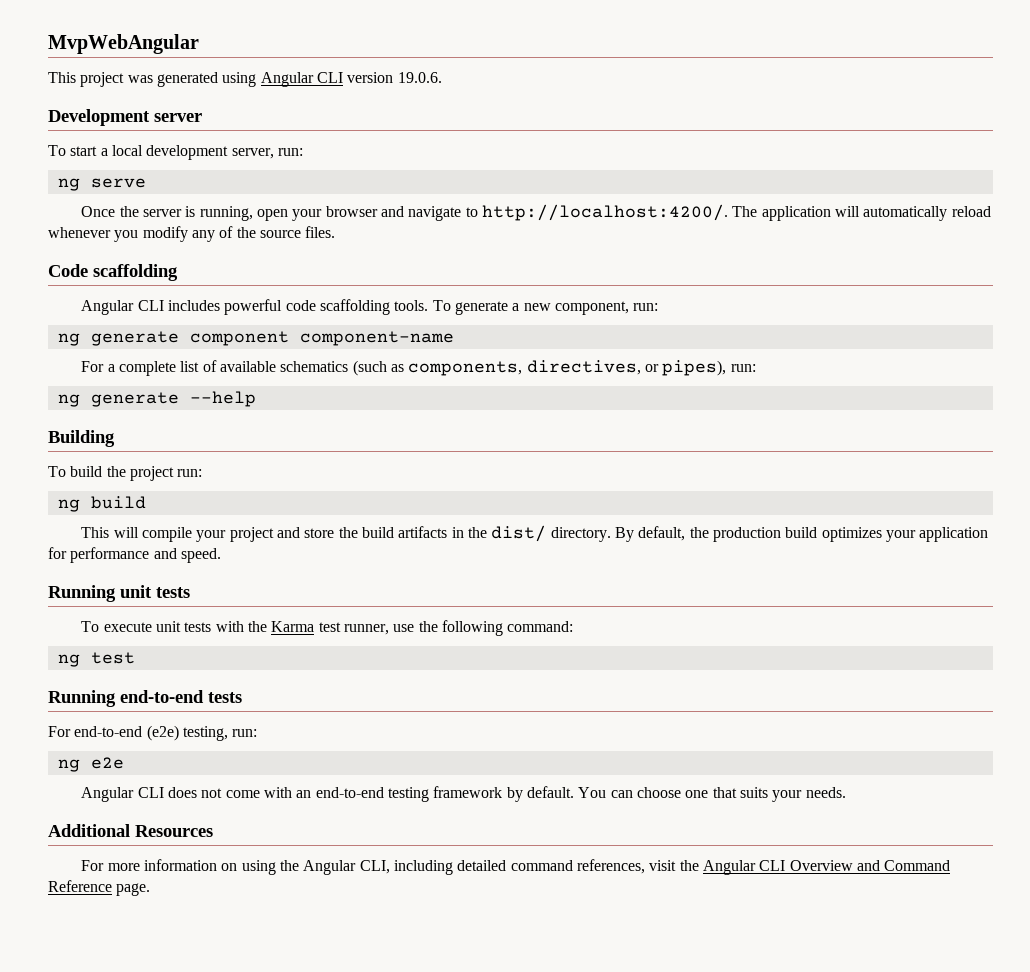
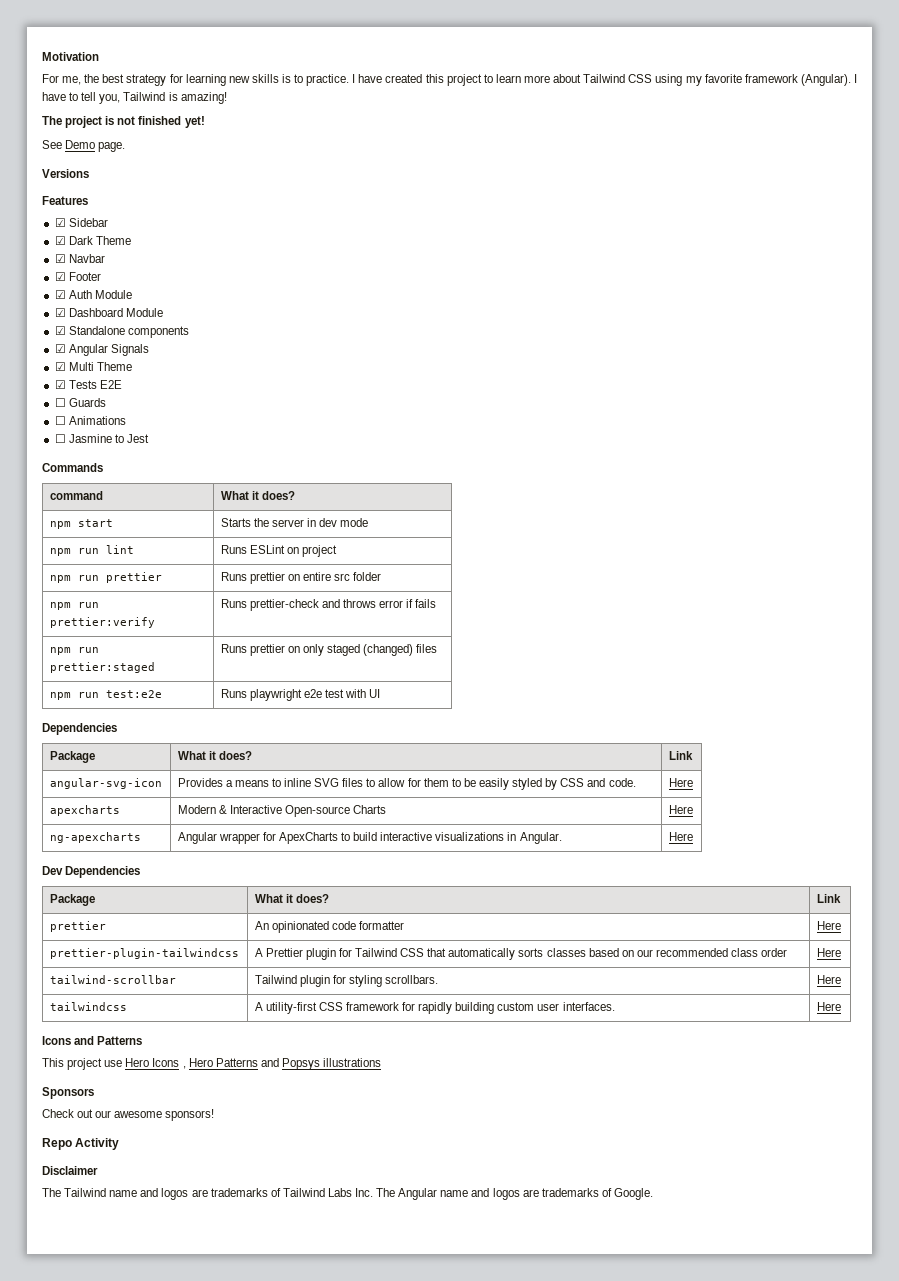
[48,34,199,54] [48,72,442,87] [48,109,202,126] [48,145,303,160] [57,178,146,191] [81,204,991,221] [48,226,336,242] [48,264,178,281] [81,299,659,315] [57,331,454,346] [81,360,756,376] [57,391,256,407] [48,430,115,447] [48,466,203,481] [57,496,146,512] [81,525,989,542] [48,547,221,563] [48,585,190,602] [81,620,574,636] [57,652,135,667] [48,690,242,707] [48,725,258,741] [57,757,124,772] [81,786,846,802] [48,824,213,837] [81,859,951,875] [48,880,151,896] MvpWebAngular // This project was generated using Angular CLI version 19.0.6. // Development server // To start a local development server, run: // ng serve // Once the server is running, open your browser and navigate to http://localhost:4200/. The application will automatically reload whenever you modify any of the source files. // Code scaffolding // Angular CLI includes powerful code scaffolding tools. To generate a new component, run: // ng generate component component-name // For a complete list of available schematics (such as components, directives, or pipes), run: // ng generate --help // Building // To build the project run: // ng build // This will compile your project and store the build artifacts in the dist/ directory. By default, the production build optimizes your application for performance and speed. // Running unit tests // To execute unit tests with the Karma test runner, use the following command: // ng test // Running end-to-end tests // For end-to-end (e2e) testing, run: // ng e2e // Angular CLI does not come with an end-to-end testing framework by default. You can choose one that suits your needs. // Additional Resources // For more information on using the Angular CLI, including detailed command references, visit the Angular CLI Overview and Command Reference page. -> [42,52,99,61] [42,74,857,86] [42,92,227,104] [42,116,205,128] [42,140,126,152] [42,169,89,178] [42,196,88,205] [54,218,108,227] [54,236,131,245] [54,254,105,263] [54,272,101,281] [54,290,132,299] [54,308,163,317] [54,326,189,338] [54,344,149,356] [54,362,132,371] [54,380,122,389] [54,398,106,407] [54,416,126,425] [54,434,149,443] [42,463,103,472] [49,491,103,500] [220,491,295,500] [49,519,113,529] [220,518,369,527] [49,545,134,556] [220,545,337,557] [49,572,162,583] [220,572,382,584] [49,602,99,610] [49,617,155,628] [220,599,437,611] [49,647,99,655] [49,662,155,673] [220,644,438,656] [49,690,162,700] [220,689,381,701] [42,723,117,735] [49,751,95,763] [177,751,252,760] [668,751,693,760] [49,778,162,789] [177,778,636,790] [668,778,693,787] [49,805,120,816] [177,805,387,817] [668,805,693,814] [49,832,141,843] [177,832,562,844] [668,832,693,841] [42,866,141,878] [49,894,95,906] [254,894,329,903] [816,894,841,903] [49,921,106,932] [254,921,404,933] [816,921,841,930] [49,948,239,959] [254,948,788,960] [816,948,841,957] [49,975,176,984] [254,975,439,987] [816,975,841,984] [49,1002,127,1011] [254,1002,615,1014] [816,1002,841,1011] [42,1036,143,1045] [42,1058,382,1070] [42,1087,94,1099] [42,1109,215,1121] [42,1138,120,1150] [42,1166,98,1175] [42,1188,653,1200] Motivation // For me, the best strategy for learning new skills is to practice. I have created this project to learn more about Tailwind CSS using my favorite framework (Angular). I have to tell you, Tailwind is amazing! // The project is not finished yet! // See Demo page. // Versions // Features // ☑ Sidebar // ☑ Dark Theme // ☑ Navbar // ☑ Footer // ☑ Auth Module // ☑ Dashboard Module // ☑ Standalone components // ☑ Angular Signals // ☑ Multi Theme // ☑ Tests E2E // ☐ Guards // ☐ Animations // ☐ Jasmine to Jest // Commands // command | What it does? // npm start | Starts the server in dev mode // npm run lint | Runs ESLint on project // npm run prettier | Runs prettier on entire src folder // npm run prettier:verify | Runs prettier-check and throws error if fails // npm run prettier:staged | Runs prettier on only staged (changed) files // npm run test:e2e | Runs playwright e2e test with UI // Dependencies // Package | What it does? | Link // angular-svg-icon | Provides a means to inline SVG files to allow for them to be easily styled by CSS and code. | Here // apexcharts | Modern & Interactive Open-source Charts | Here // ng-apexcharts | Angular wrapper for ApexCharts to build interactive visualizations in Angular. | Here // Dev Dependencies // Package | What it does? | Link // prettier | An opinionated code formatter | Here // prettier-plugin-tailwindcss | A Prettier plugin for Tailwind CSS that automatically sorts classes based on our recommended class order | Here // tailwind-scrollbar | Tailwind plugin for styling scrollbars. | Here // tailwindcss | A utility-first CSS framework for rapidly building custom user interfaces. | Here // Icons and Patterns // This project use Hero Icons , Hero Patterns and Popsys illustrations // Sponsors // Check out our awesome sponsors! // Repo Activity // Disclaimer // The Tailwind name and logos are trademarks of Tailwind Labs Inc. The Angular name and logos are trademarks of Google.

